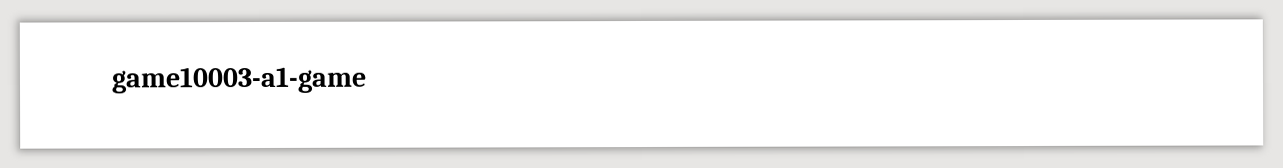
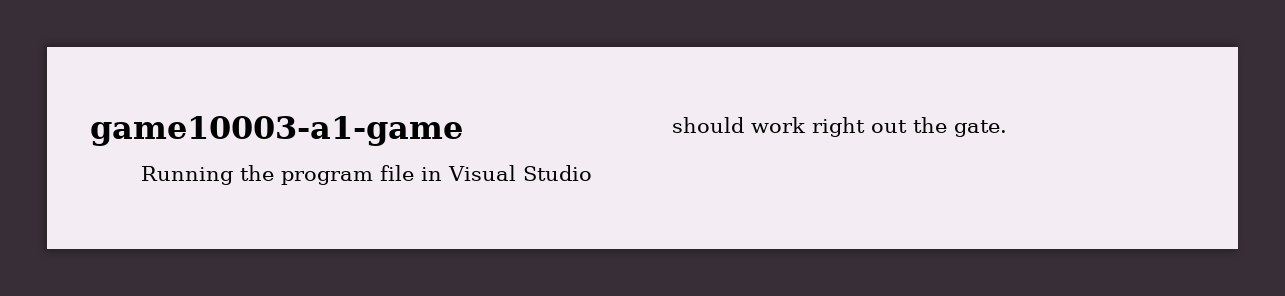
(367, 80) none -> [141,165,593,185] [672,117,1007,137] // Running the program file in Visual Studio should work right out the gate.

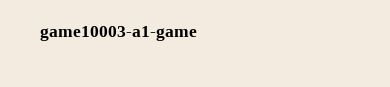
[141,165,593,185] [672,117,1007,137] // Running the program file in Visual Studio should work right out the gate. -> (197, 33) none

